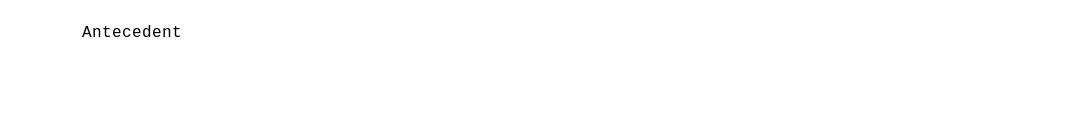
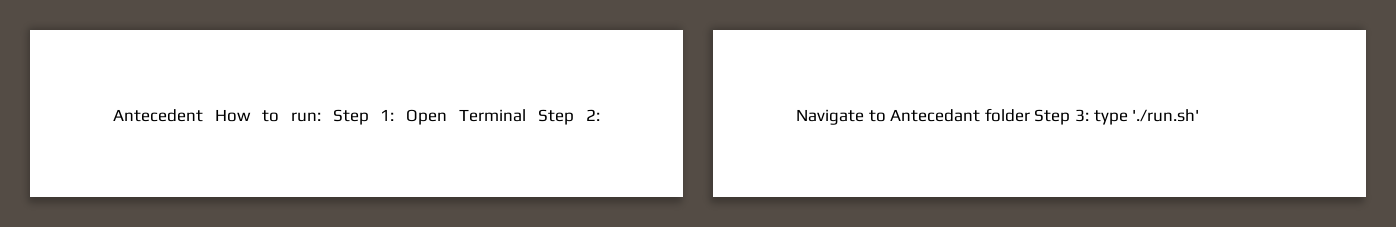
(182, 31) none -> [214,108,1200,125] How to run: Step 1: Open Terminal Step 2: Navigate to Antecedant folder Step 3: type './run.sh'

